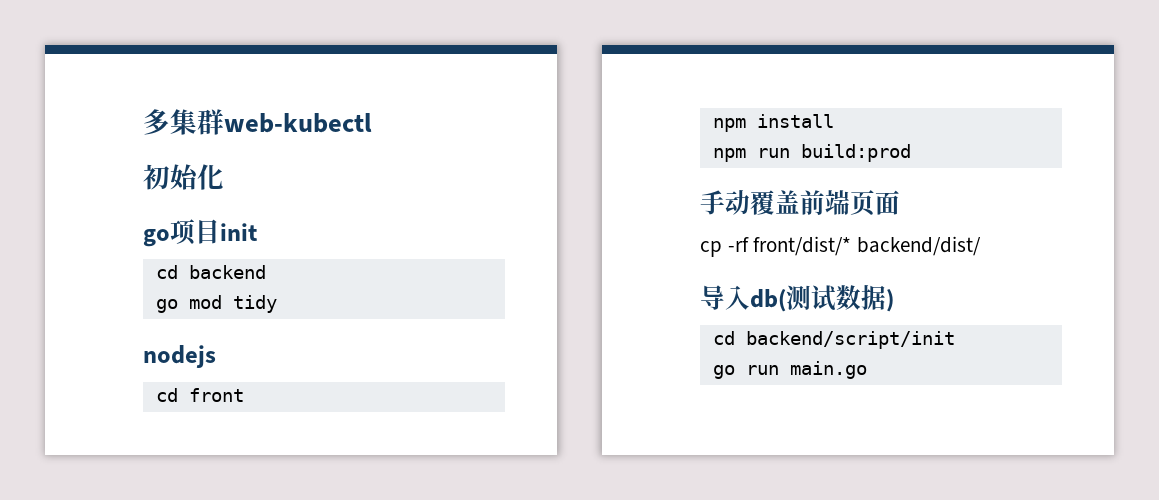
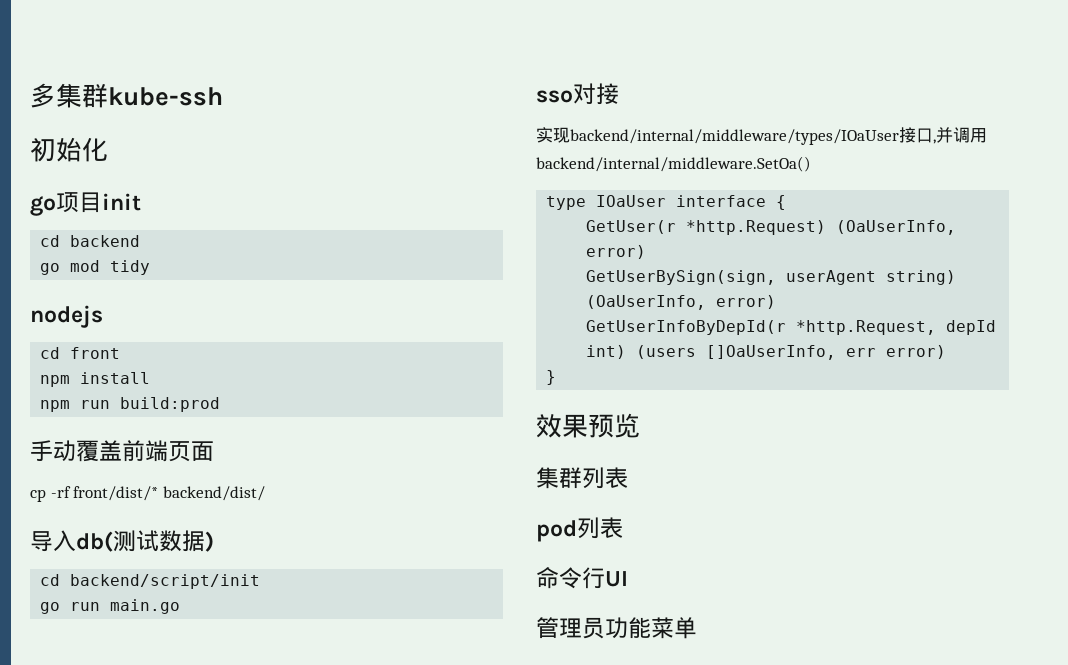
[224,113,372,133] web-kubectl -> [108,87,223,106] kube-ssh
(867, 370) none -> [536,83,619,105] [536,127,987,145] [536,156,811,172] [546,195,787,210] [586,220,957,235] [586,245,647,259] [586,270,957,285] [586,295,777,310] [586,320,997,335] [586,345,947,360] [546,370,557,385] [536,413,640,438] [536,467,628,489] [536,517,623,542] [536,567,628,589] [536,617,697,639] // sso对接 // 实现backend/internal/middleware/types/IOaUser接口,并调用backend/internal/middleware.SetOa() // type IOaUser interface { // GetUser(r *http.Request) (OaUserInfo, error) // GetUserBySign(sign, userAgent string) (OaUserInfo, error) // GetUserInfoByDepId(r *http.Request, depId int) (users []OaUserInfo, err error) // } // 效果预览 // 集群列表 // pod列表 // 命令行UI // 管理员功能菜单

